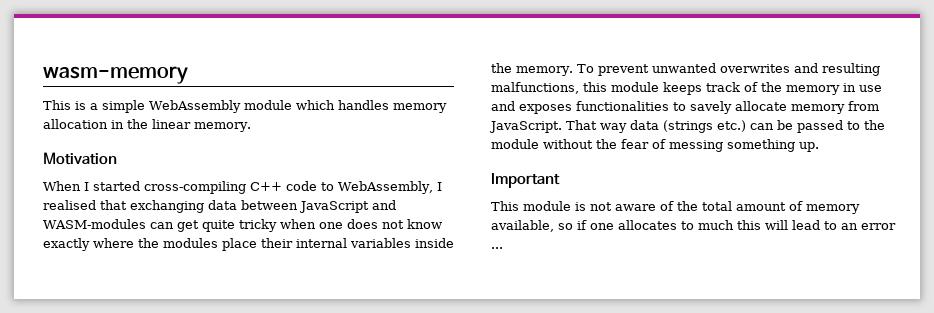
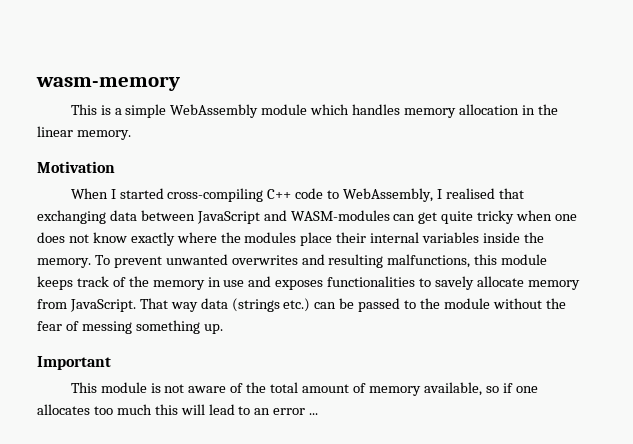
[681,221,694,230] to -> [93,406,113,415] too

